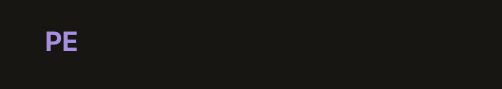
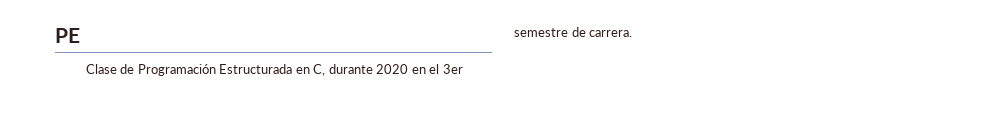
(78, 41) none -> [85,64,463,76] [514,27,633,37] // Clase de Programación Estructurada en C, durante 2020 en el 3er semestre de carrera.

